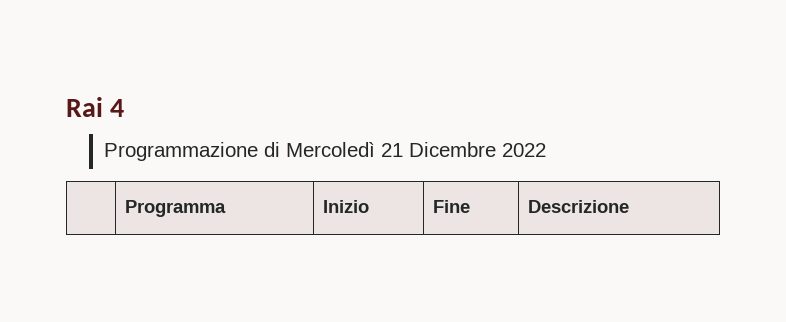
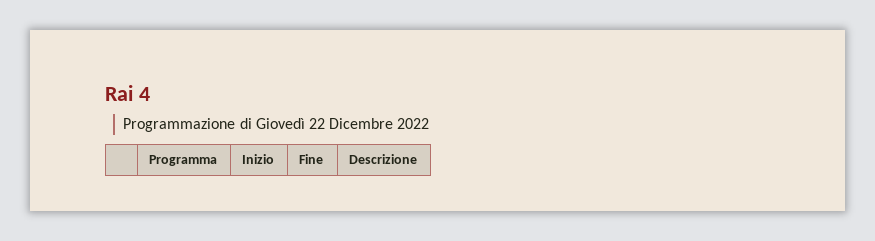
[285,142,403,157] Mercoledì 21 -> [255,118,325,129] Giovedì 22

